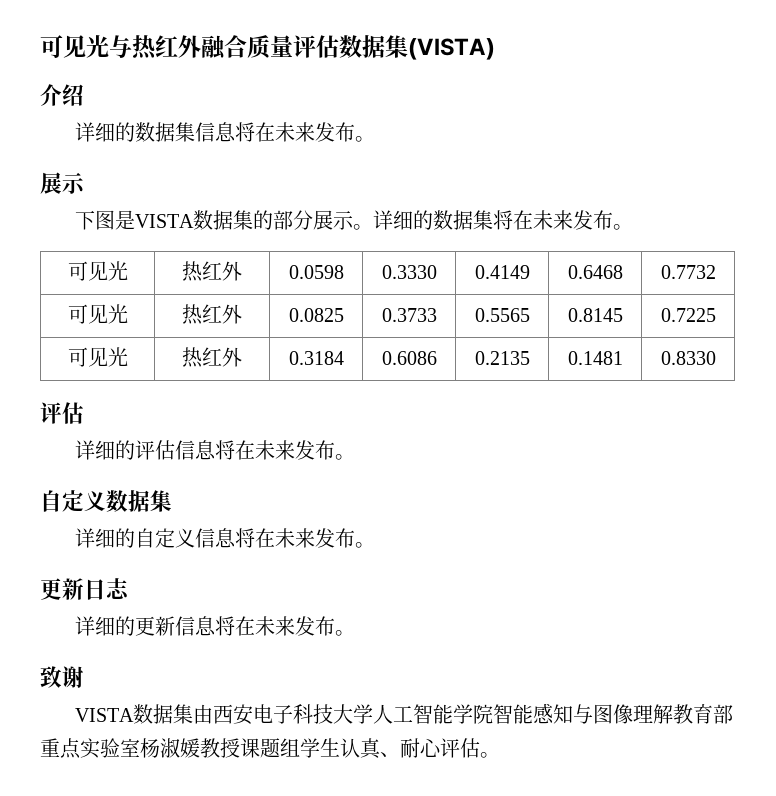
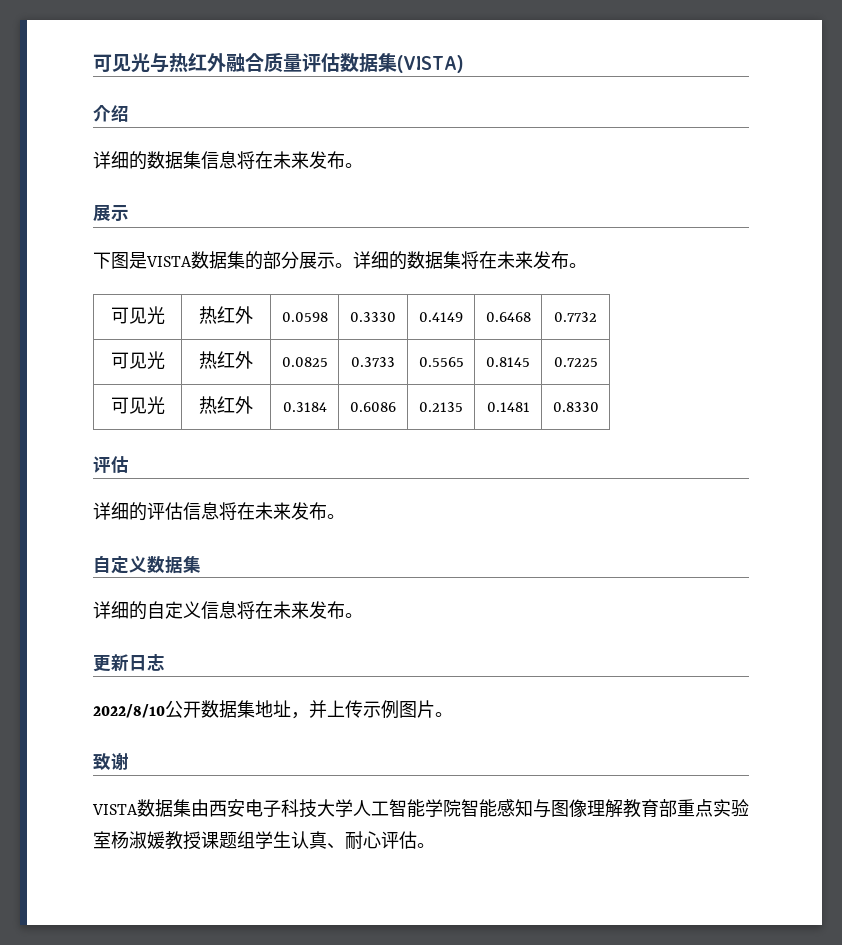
[75,616,336,636] 详细的更新信息将在未来发布 -> [93,700,435,719] 2022/8/10公开数据集地址，并上传示例图片

